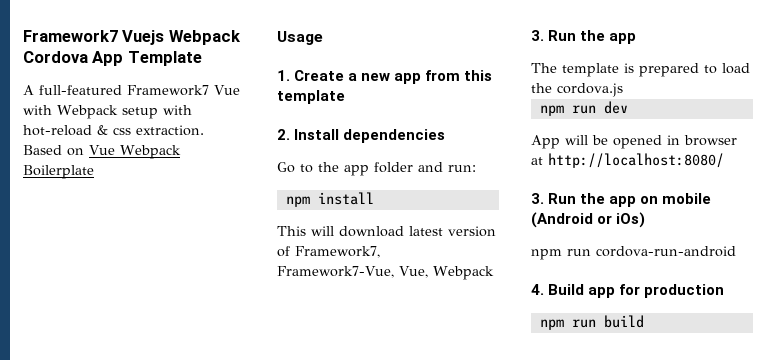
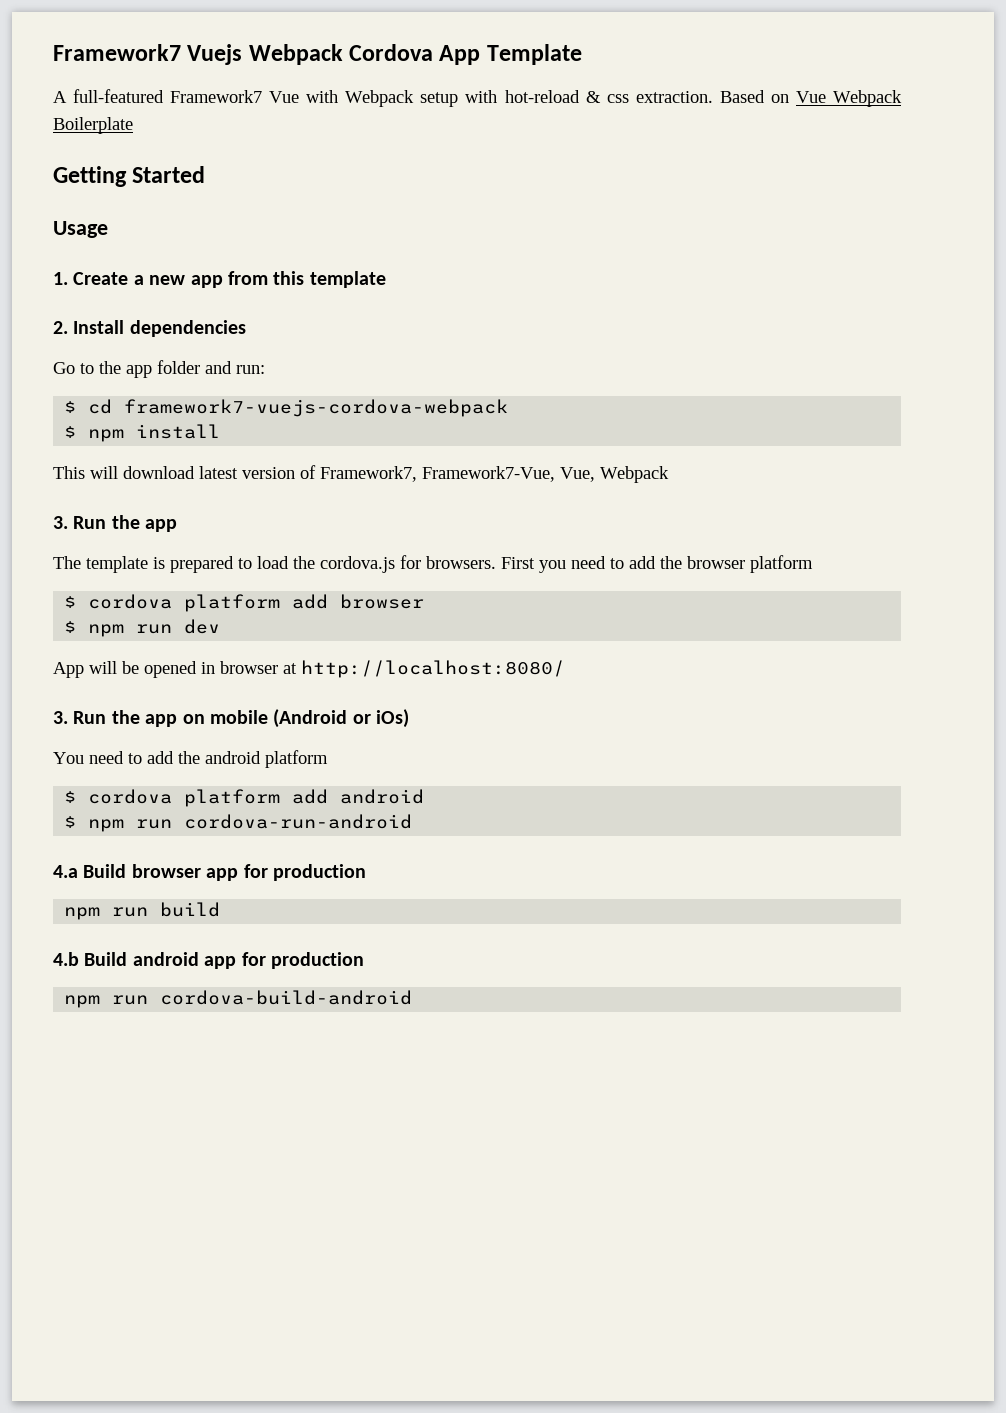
(94, 172) none -> [53,166,206,187] // Getting Started
(476, 168) none -> [64,399,509,417] [64,426,77,438] $ cd framework7-vuejs-cordova-webpack // $
(623, 90) // -> [400,555,813,573] [64,594,425,612] [64,621,77,633] for browsers. First you need to add the browser platform // $ cordova platform add browser // $
(646, 220) none -> [53,750,328,768] [64,789,425,807] [64,816,77,828] You need to add the android platform // $ cordova platform add android // $
[531,284,585,295] 4. Build -> [53,864,201,878] 4.a Build browser
(644, 321) none -> [53,952,364,969] [64,990,413,1008] // 4.b Build android app for production // npm run cordova-build-android

